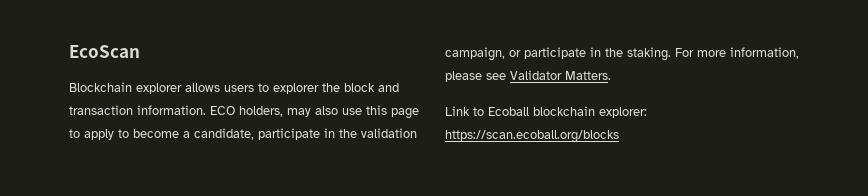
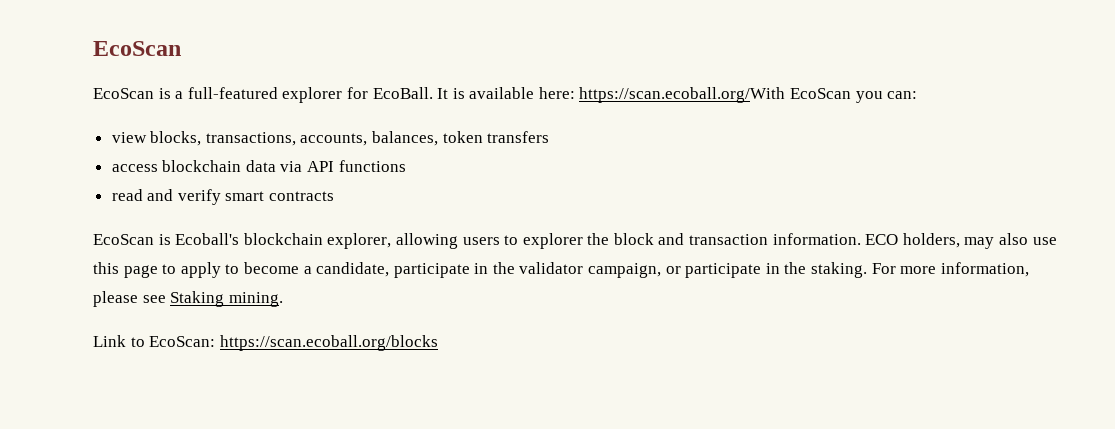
[69,82,220,94] Blockchain explorer allows -> [93,87,918,103] [111,131,550,146] [111,160,406,172] [111,189,335,205] [93,233,458,249] EcoScan is a full-featured explorer for EcoBall. It is available here: https://scan.ecoball.org/With EcoScan you can: // view blocks, transactions, accounts, balances, token transfers // access blockchain data via API functions // read and verify smart contracts // EcoScan is Ecoball's blockchain explorer, allowing
[361,128,417,138] validation -> [519,262,584,274] validator
[510,70,611,80] Validator Matters. -> [170,291,283,307] Staking mining.
[488,106,647,118] Ecoball blockchain explorer: -> [149,336,216,347] EcoScan:

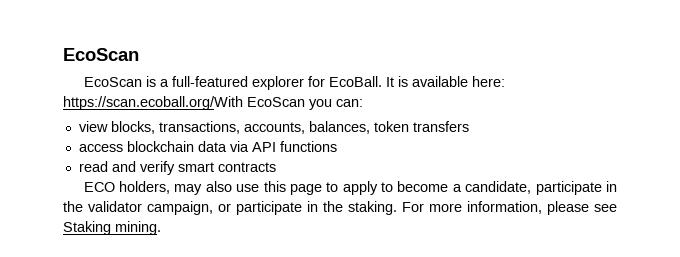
[93,233,861,249] EcoScan is Ecoball's blockchain explorer, allowing users to explorer the block and transaction information. -> (276, 167) none
[93,335,438,351] // Link to EcoScan: https://scan.ecoball.org/blocks -> (161, 228) none

